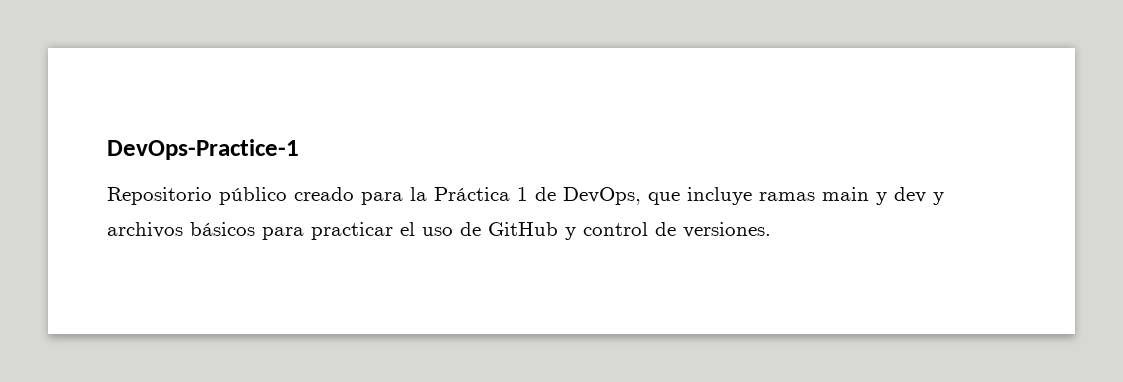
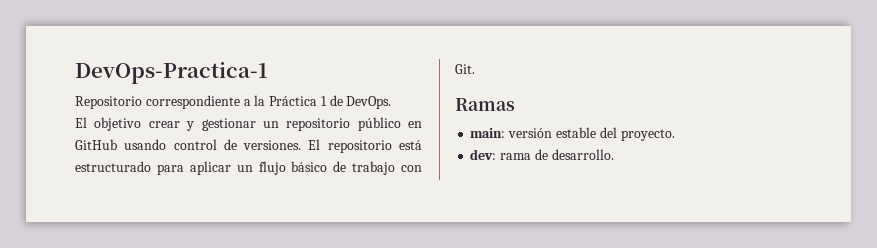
[107,139,299,160] DevOps-Practice-1 -> [75,62,268,84] DevOps-Practica-1
[219,187,403,205] público creado para -> [145,95,251,109] correspondiente a
[563,187,944,205] [107,222,771,240] DevOps, que incluye ramas main y dev y archivos básicos para practicar el uso de GitHub y control de versiones. -> [346,96,392,109] [75,117,422,131] [75,139,422,153] [75,161,422,175] [455,64,475,74] [455,98,515,111] [470,127,675,141] [470,149,614,160] DevOps. // El objetivo crear y gestionar un repositorio público en GitHub usando control de versiones. El repositorio está estructurado para aplicar un flujo básico de trabajo con Git. // Ramas // main: versión estable del proyecto. // dev: rama de desarrollo.

